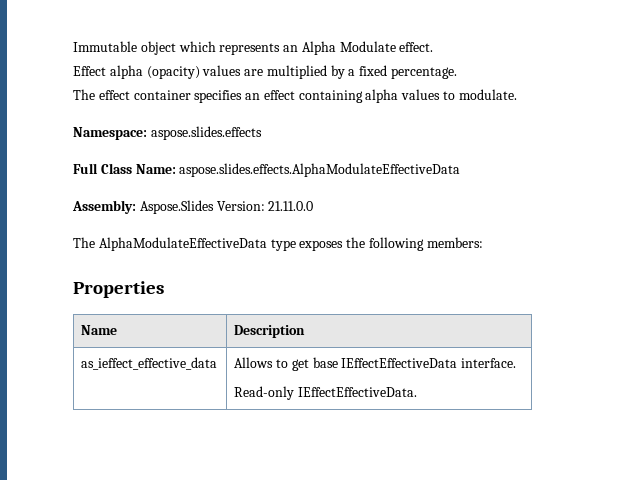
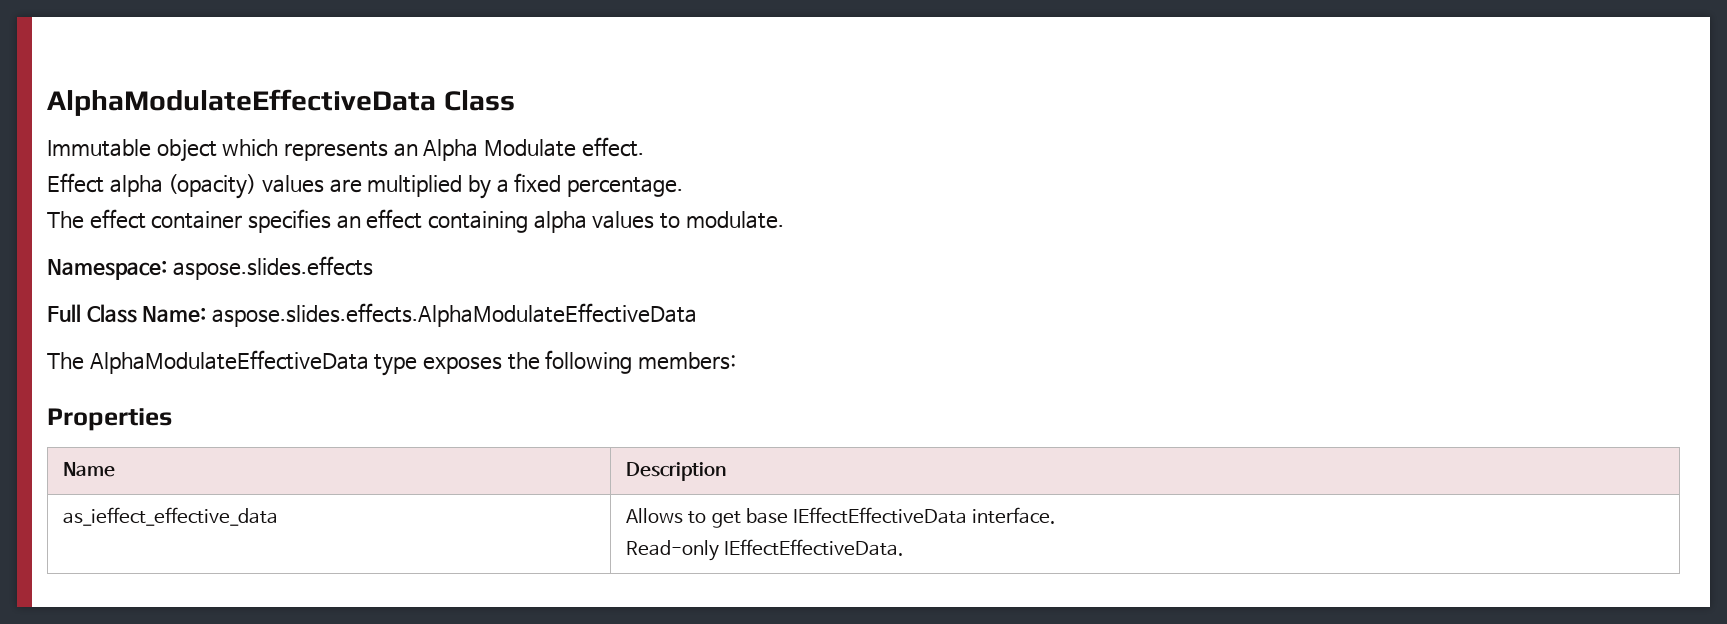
(73, 46) none -> [47,89,515,116] AlphaModulateEffectiveData Class //
[72,200,314,214] // Assembly: Aspose.Slides Version: 21.11.0.0 -> (697, 315) none

